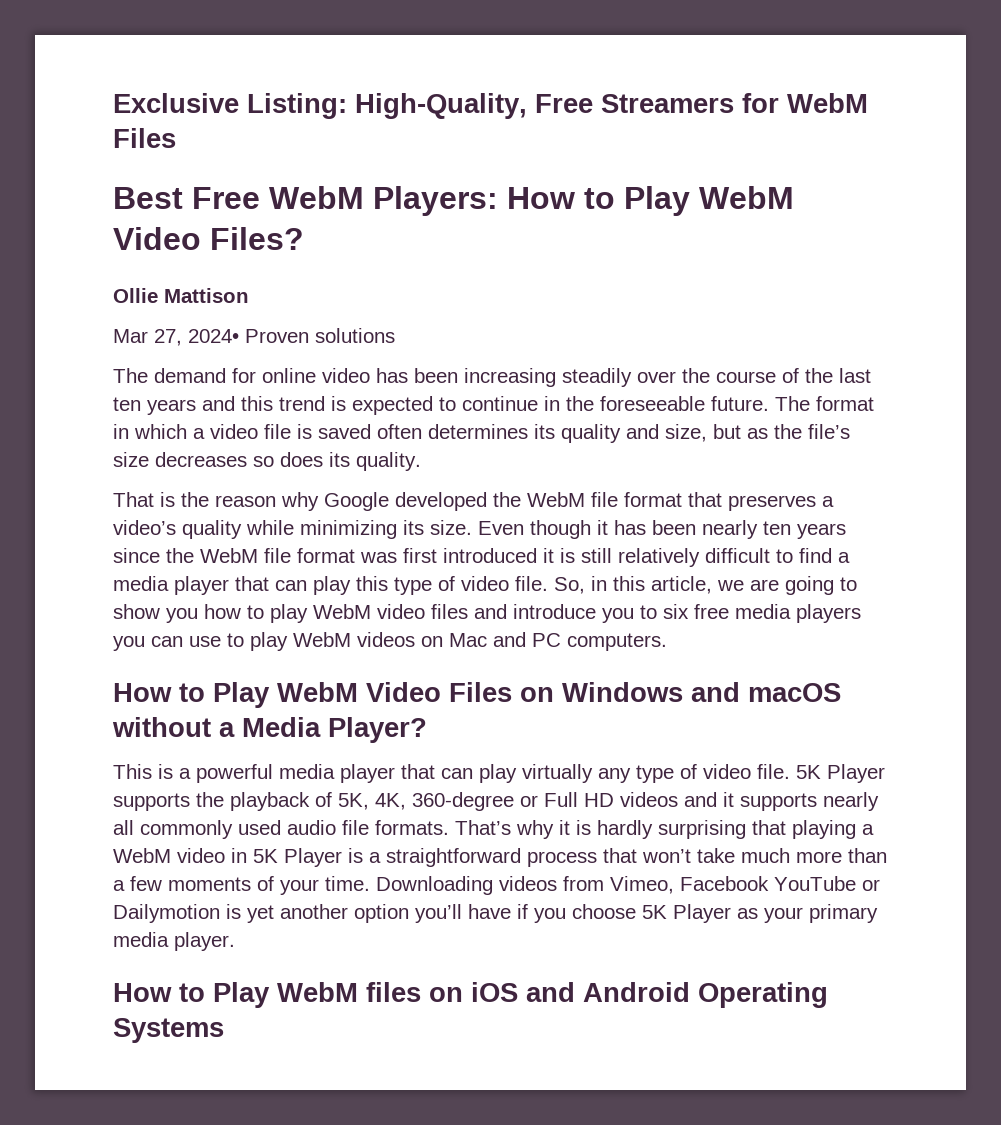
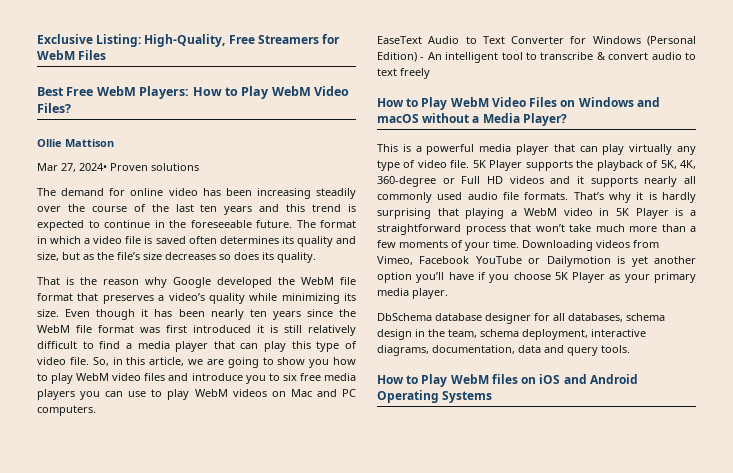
(667, 642) none -> [377,36,696,46] [377,52,696,63] [377,68,430,79] // EaseText Audio to Text Converter for Windows (Personal Edition) - An intelligent tool to transcribe & convert audio to text freely
(235, 941) none -> [377,313,665,324] [377,329,646,340] [377,345,630,356] // DbSchema database designer for all databases, schema design in the team, schema deployment, interactive diagrams, documentation, data and query tools.

